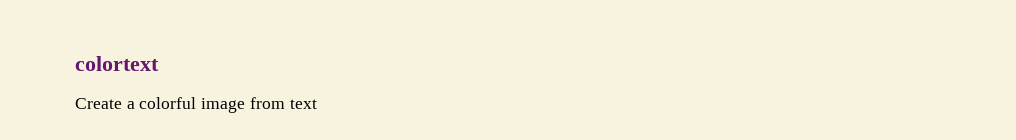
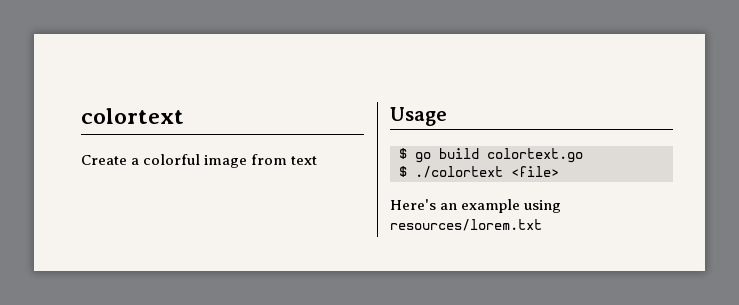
(317, 104) none -> [390,107,447,126] [399,148,583,163] [399,166,559,178] [390,199,562,213] [390,219,542,231] // Usage // $ go build colortext.go // $ ./colortext <file> // Here's an example using resources/lorem.txt

